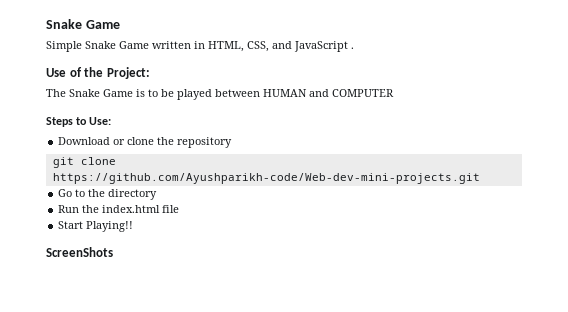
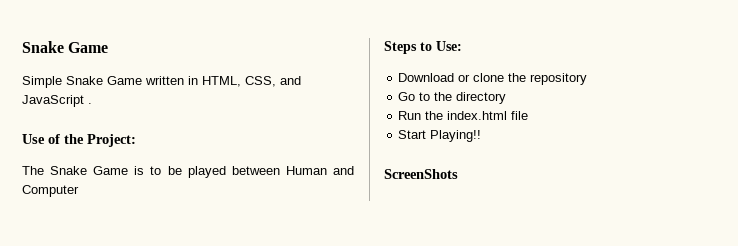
[263,89,394,97] HUMAN and COMPUTER -> [285,166,354,175] [22,185,79,197] Human and Computer
[52,157,116,168] [52,173,480,184] // git clone https://github.com/Ayushparikh-code/Web-dev-mini-projects.git -> (588, 79) none

